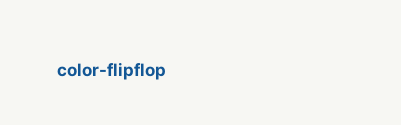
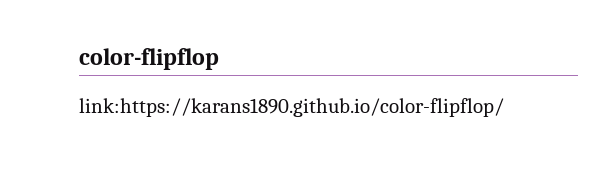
(166, 71) none -> [79,98,504,117] // link:https://karans1890.github.io/color-flipflop/

